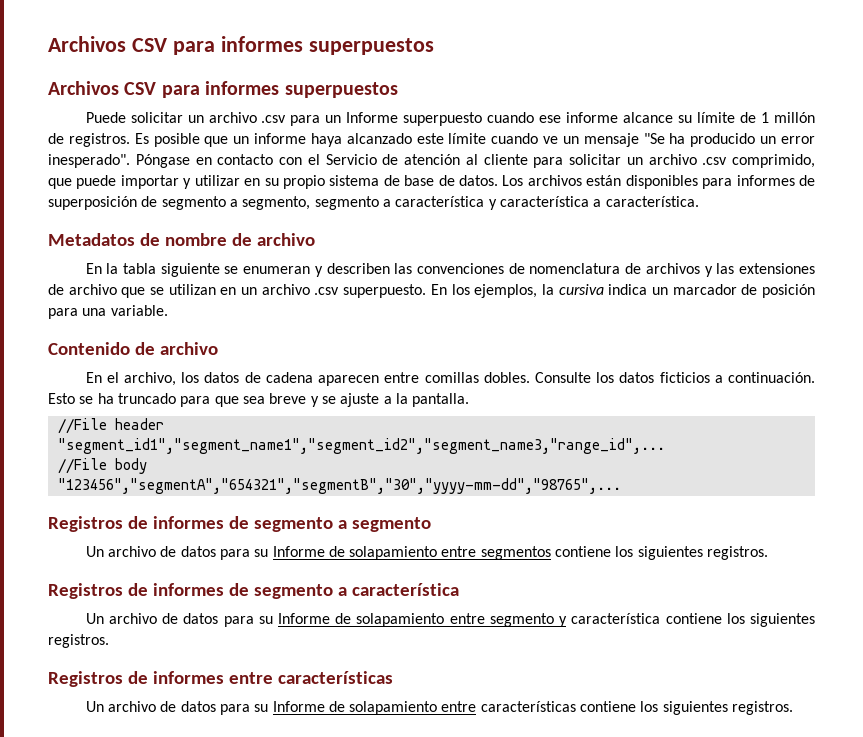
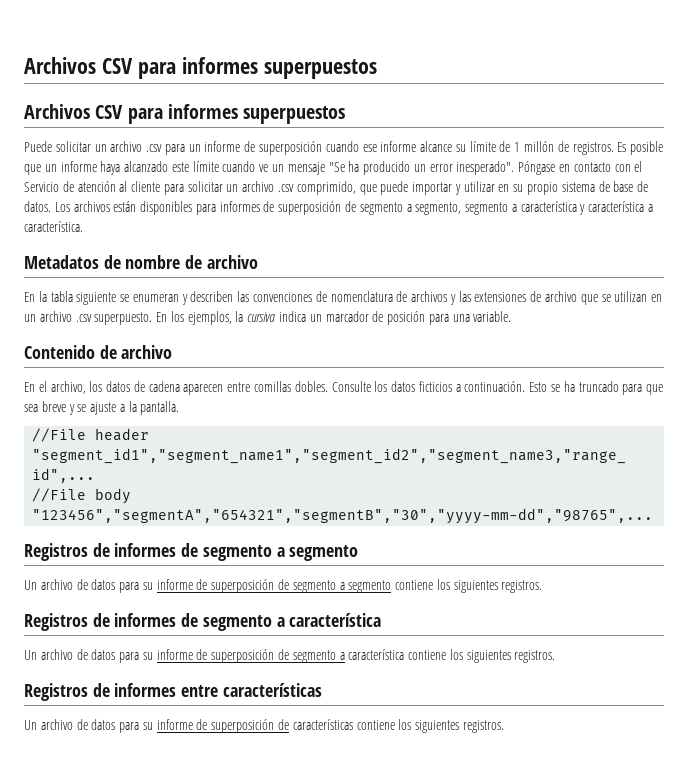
[346,112,483,126] Informe superpuesto -> [204,141,323,155] informe de superposición
[272,546,551,560] Informe de solapamiento entre segmentos -> [156,579,392,593] informe de superposición de segmento a segmento
[277,613,568,627] Informe de solapamiento entre segmento y -> [156,649,345,663] informe de superposición de segmento a
[272,701,477,715] Informe de solapamiento entre -> [156,719,290,733] informe de superposición de

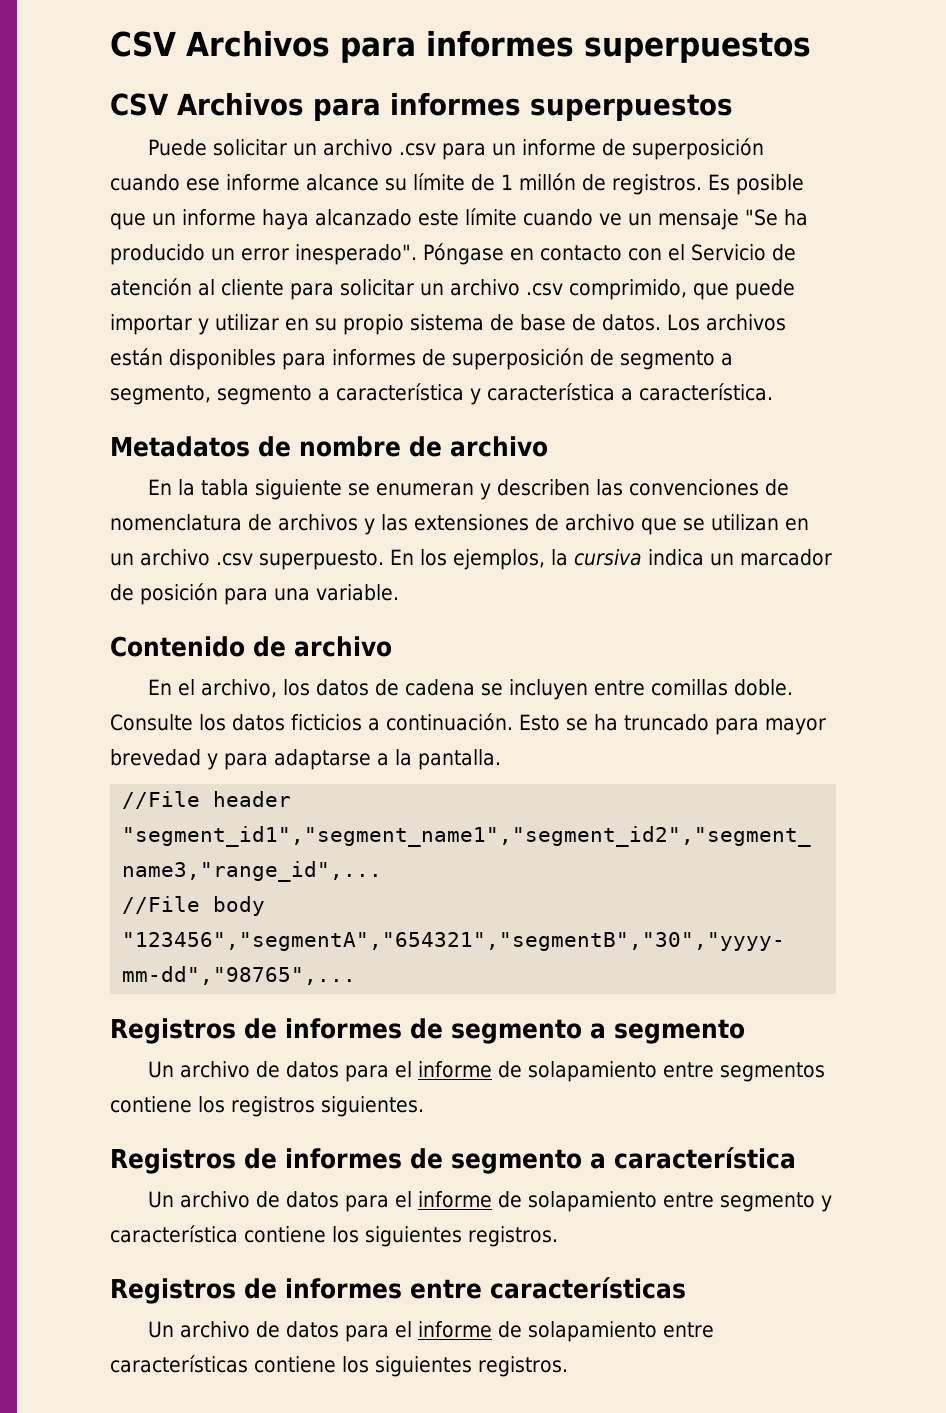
[24,57,377,79] [24,104,124,119] Archivos CSV para informes superpuestos // Archivos CSV -> [110,30,812,63] [110,92,305,116] CSV Archivos para informes superpuestos // CSV Archivos
[183,384,224,395] aparecen -> [481,679,589,700] se incluyen
[294,381,328,392] dobles. -> [734,679,794,696] doble.
[646,384,664,395] [24,401,117,415] que sea breve y se ajuste -> [765,718,826,735] [110,749,371,770] mayor brevedad y para adaptarse
[142,579,543,593] su informe de superposición de segmento a segmento contiene los siguientes registros. -> [395,1061,826,1082] [110,1096,424,1117] el informe de solapamiento entre segmentos contiene los registros siguientes.
[142,649,345,663] su informe de superposición de segmento a -> [395,1191,833,1212] el informe de solapamiento entre segmento y
[142,719,290,733] su informe de superposición de -> [395,1321,715,1342] el informe de solapamiento entre

